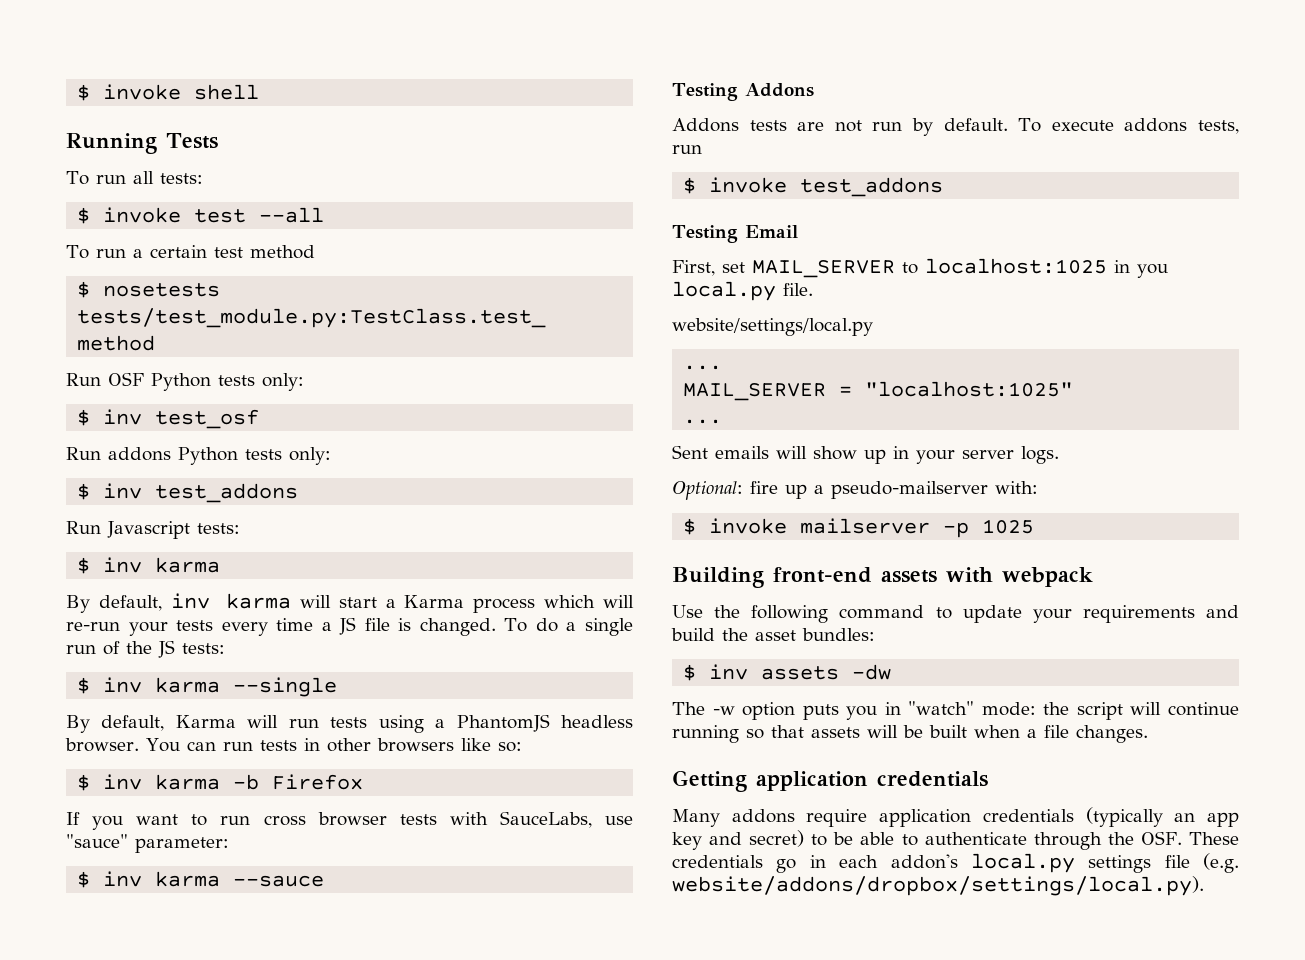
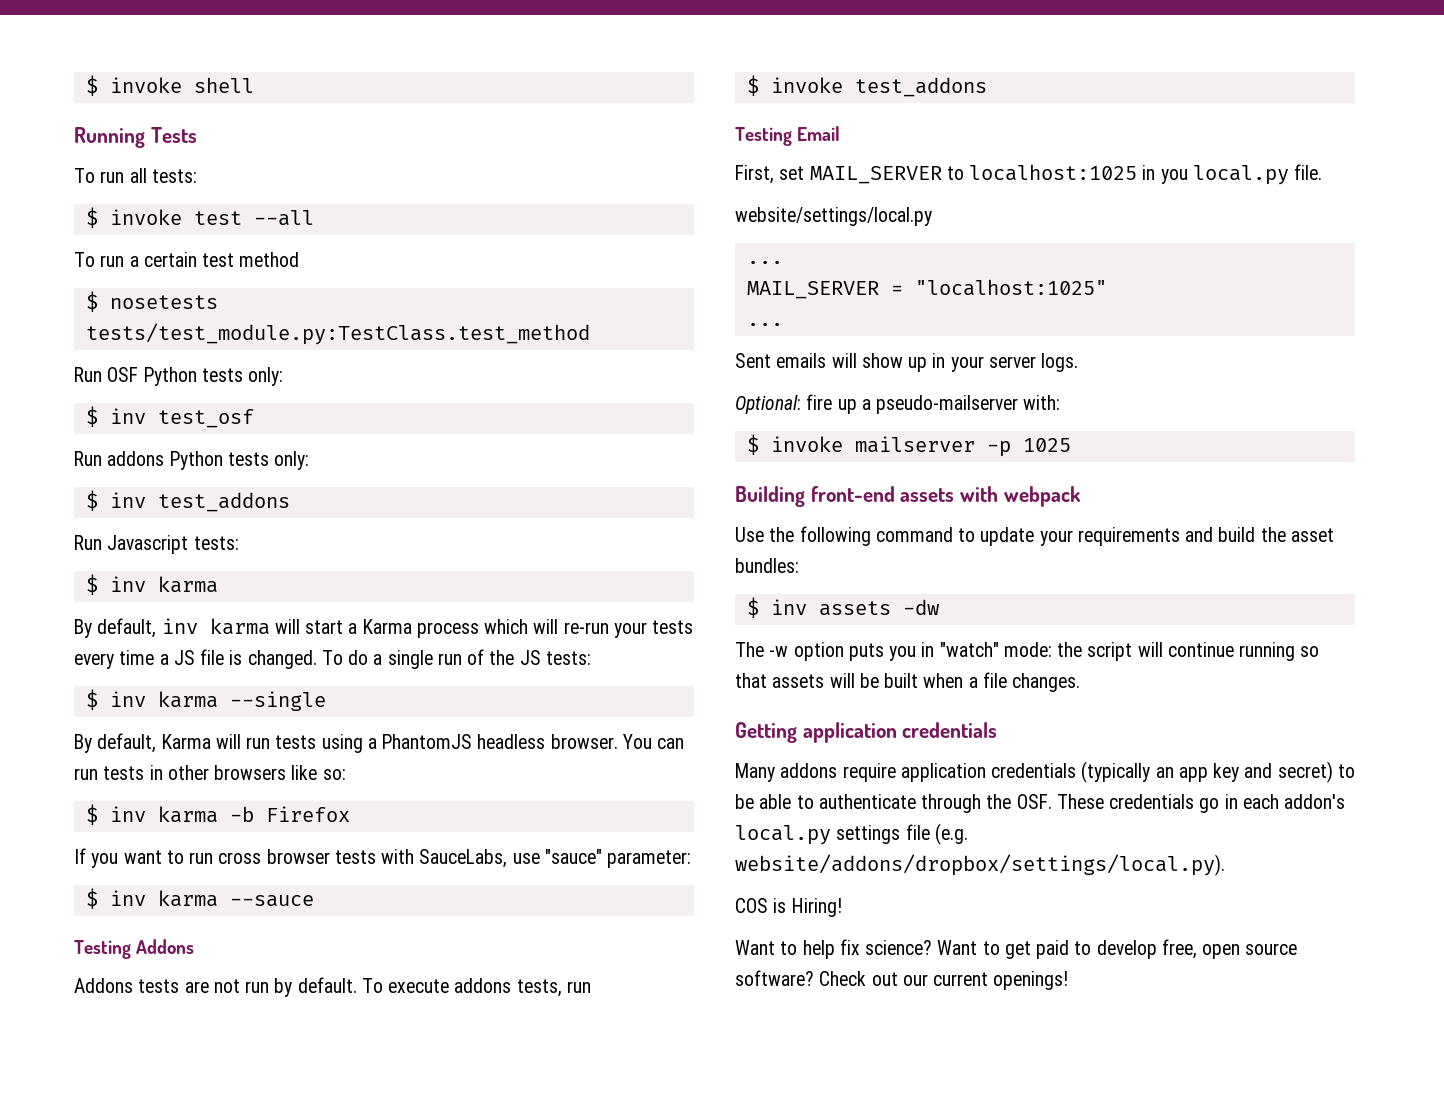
(1204, 886) none -> [735,898,842,917] [735,939,1298,959] [735,970,1069,990] // COS is Hiring! // Want to help fix science? Want to get paid to develop free, open source software? Check out our current openings!

